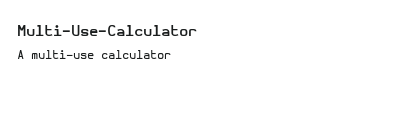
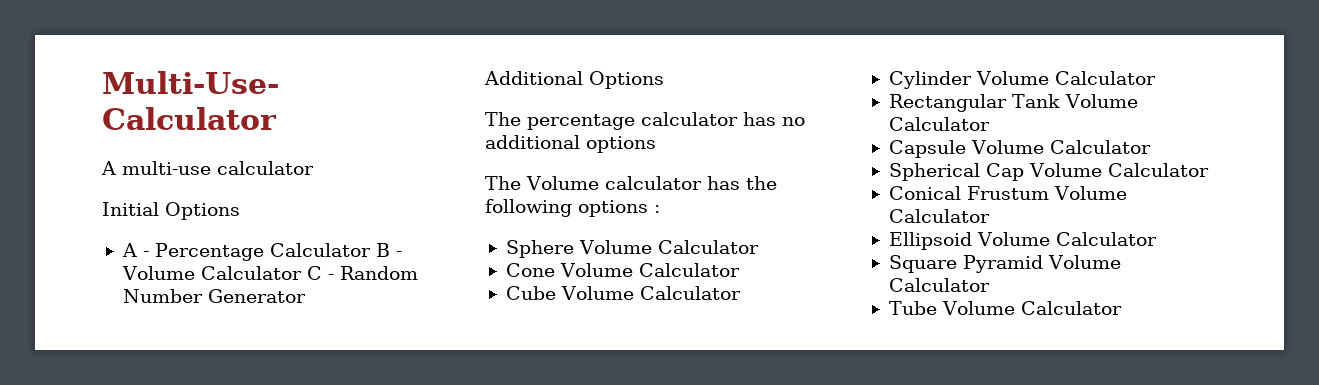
(171, 54) none -> [102,202,240,220] [121,243,402,261] [121,266,418,280] [122,289,306,303] [484,71,664,89] [485,112,805,130] [485,135,656,153] [485,176,777,190] [485,199,660,217] [505,240,759,258] [505,263,740,277] [505,286,741,300] [888,71,1156,89] [888,94,1138,112] [888,117,990,131] [888,140,1151,158] [888,163,1209,181] [888,186,1127,200] [888,209,990,223] [888,232,1157,250] [888,255,1121,273] [888,278,990,292] [888,301,1122,315] // Initial Options // A - Percentage Calculator B - Volume Calculator C - Random Number Generator // Additional Options // The percentage calculator has no additional options // The Volume calculator has the following options : // Sphere Volume Calculator // Cone Volume Calculator // Cube Volume Calculator // Cylinder Volume Calculator // Rectangular Tank Volume Calculator // Capsule Volume Calculator // Spherical Cap Volume Calculator // Conical Frustum Volume Calculator // Ellipsoid Volume Calculator // Square Pyramid Volume Calculator // Tube Volume Calculator

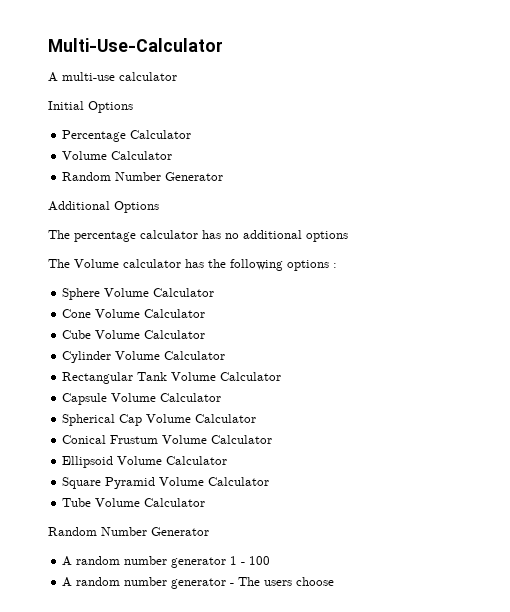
[121,243,149,257] A - -> (133, 107) none
[375,243,402,257] [121,266,334,280] B - Volume Calculator C - -> [62,151,173,160] // Volume Calculator //
(1122, 308) none -> [48,527,209,536] [62,556,271,568] [62,577,335,589] // Random Number Generator // A random number generator 1 - 100 // A random number generator - The users choose

